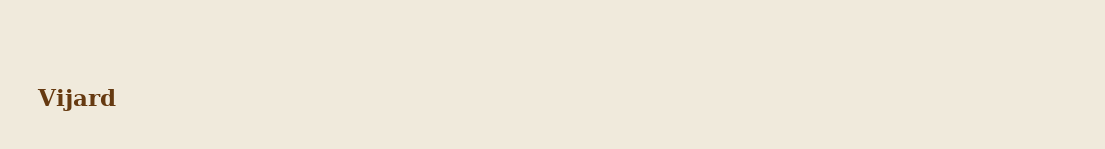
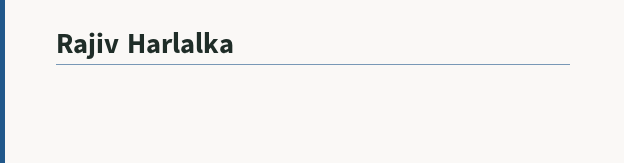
[37,89,116,111] Vijard -> [56,32,234,59] Rajiv Harlalka

